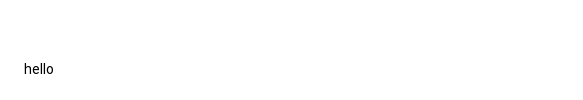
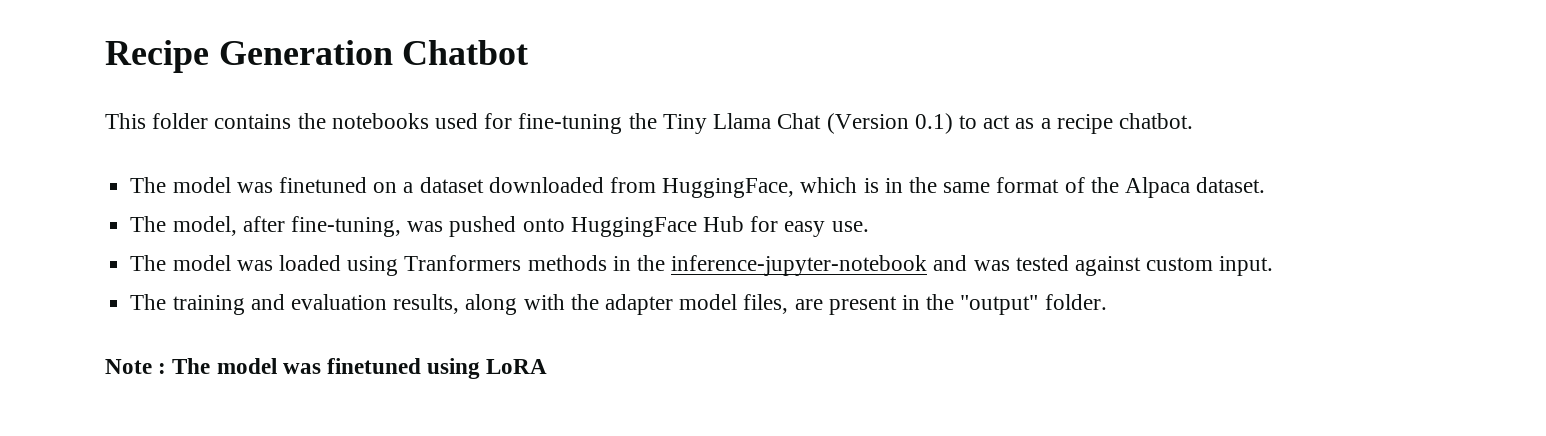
[24,63,54,74] hello -> [105,40,529,73] [105,113,1193,134] [130,177,1266,198] [130,216,869,237] [130,255,1274,276] [130,294,1107,315] [105,358,548,379] Recipe Generation Chatbot // This folder contains the notebooks used for fine-tuning the Tiny Llama Chat (Version 0.1) to act as a recipe chatbot. // The model was finetuned on a dataset downloaded from HuggingFace, which is in the same format of the Alpaca dataset. // The model, after fine-tuning, was pushed onto HuggingFace Hub for easy use. // The model was loaded using Tranformers methods in the inference-jupyter-notebook and was tested against custom input. // The training and evaluation results, along with the adapter model files, are present in the "output" folder. // Note : The model was finetuned using LoRA

